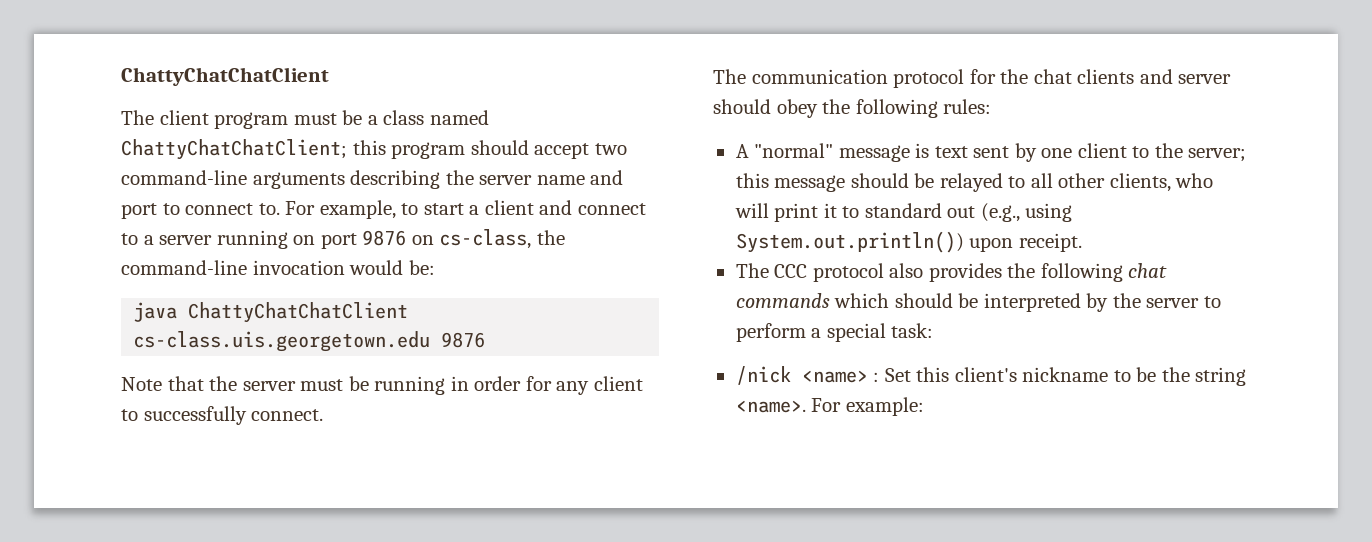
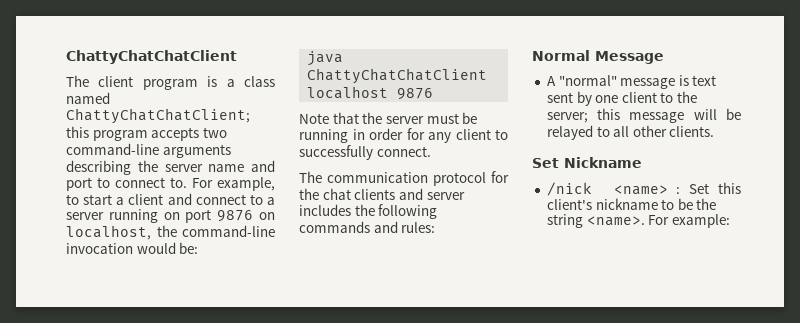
[293,110,363,125] must be -> [207,76,218,87] is
[470,140,590,159] should accept -> [151,127,200,141] accepts
[439,229,532,249] cs-class, -> [66,225,151,240] localhost,
[133,331,431,352] cs-class.uis.georgetown.edu -> [307,86,389,99] localhost
[713,99,938,118] should obey the following -> [299,204,438,219] [299,221,398,233] includes the following commands and
(992, 106) none -> [532,50,664,64] // Normal Message
[850,173,909,188] should -> [693,109,717,120] will
[1109,173,1214,192] [734,203,1073,222] [735,231,1082,253] [735,263,1168,282] [735,293,1221,312] [735,323,934,342] clients, who will print it to standard out (e.g., using System.out.println()) upon receipt. // The CCC protocol also provides the following chat commands which should be interpreted by the server to perform a special task: -> [669,126,715,137] [532,157,642,168] clients. // Set Nickname

